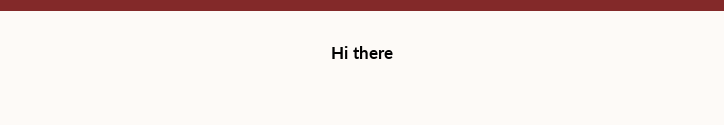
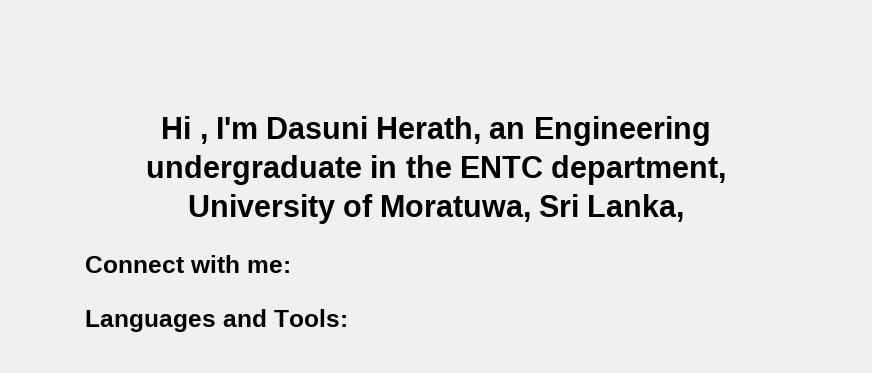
[352,46,393,59] there -> [199,116,711,146] [146,155,726,185] [187,194,685,224] [85,255,291,273] [85,309,348,332] , I'm Dasuni Herath, an Engineering undergraduate in the ENTC department, University of Moratuwa, Sri Lanka, // Connect with me: // Languages and Tools:

